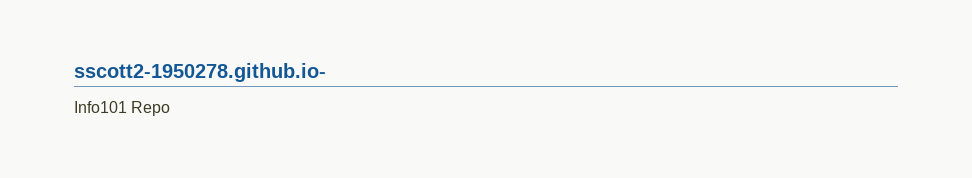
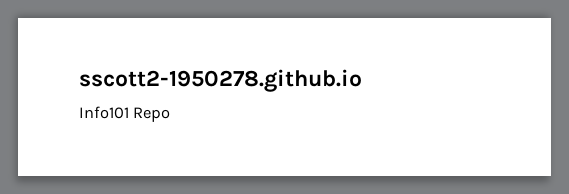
[74,63,326,82] sscott2-1950278.github.io- -> [79,69,362,92] sscott2-1950278.github.io

